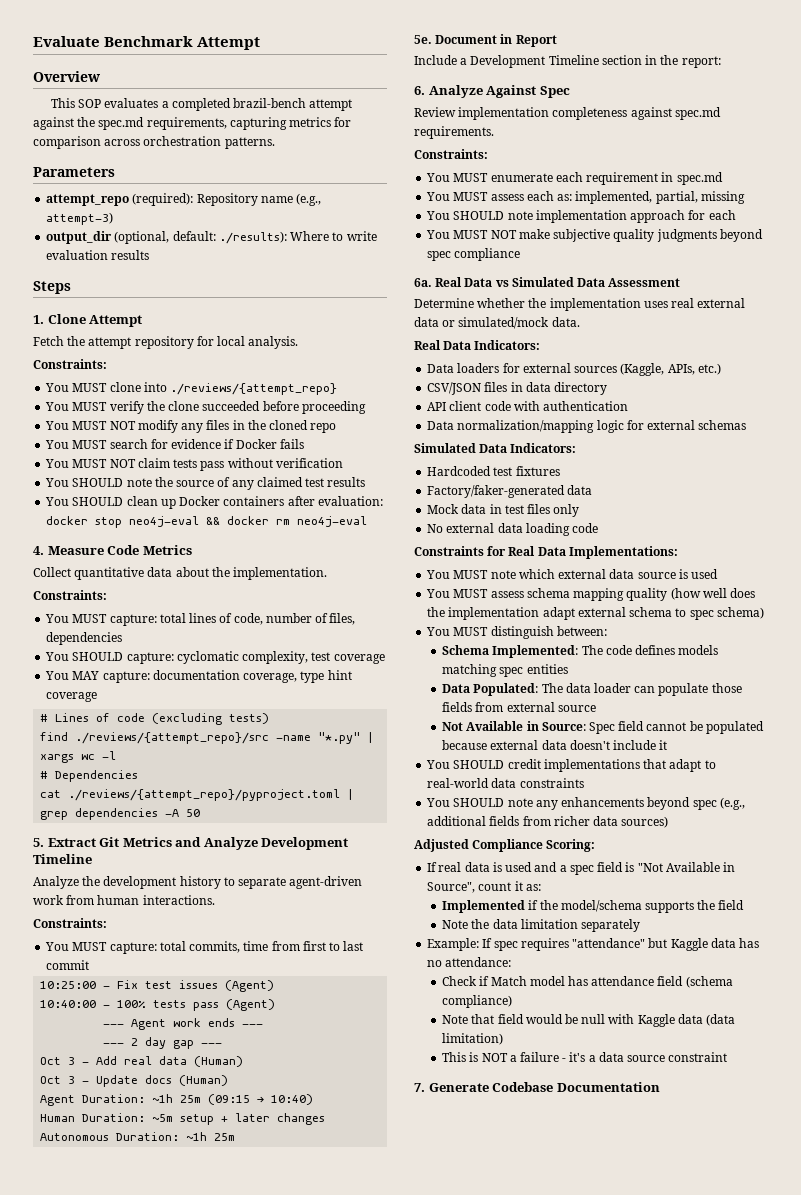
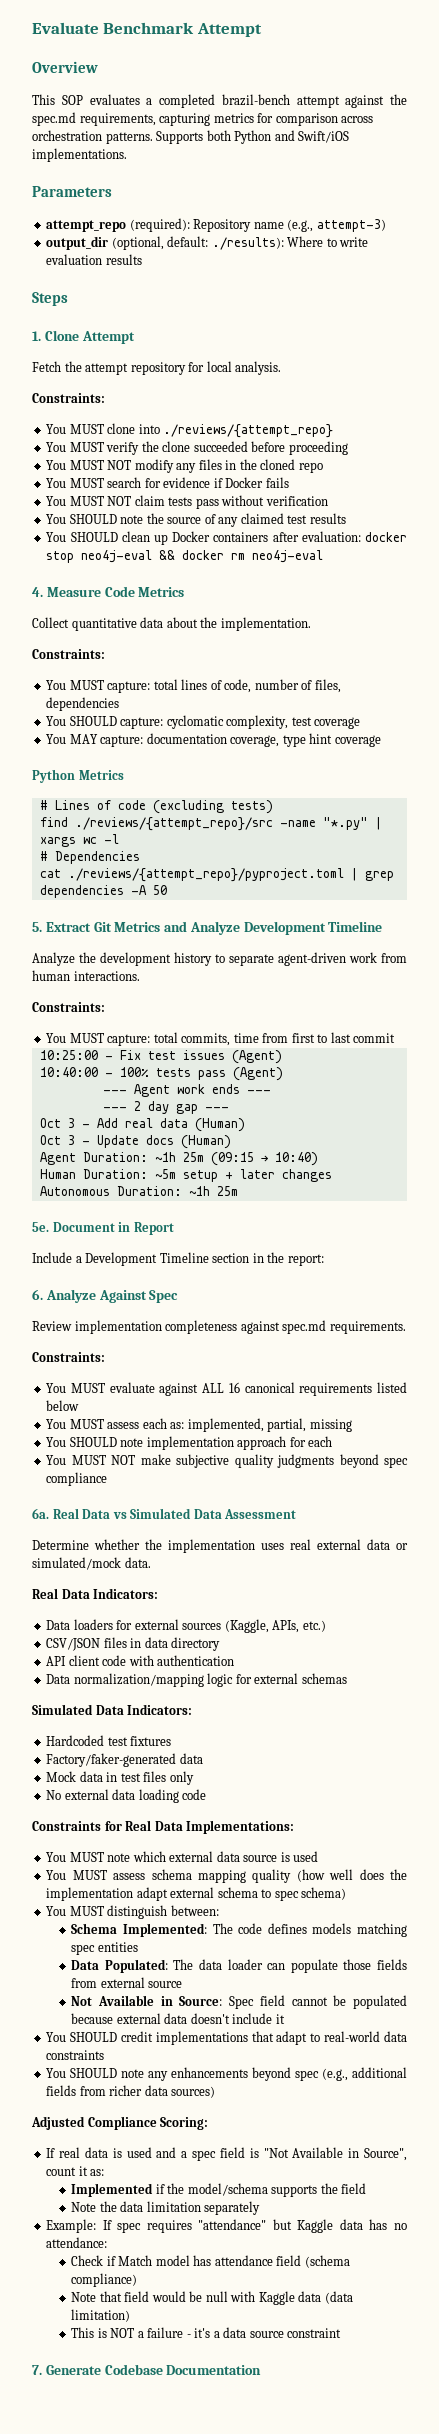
(275, 143) none -> [156,130,350,144] [32,148,127,162] Supports both Python and Swift/iOS implementations.
(98, 697) none -> [32,769,124,783] // Python Metrics
[490,172,723,185] enumerate each requirement in spec.md -> [109,1382,407,1396] [46,1400,80,1411] evaluate against ALL 16 canonical requirements listed below

